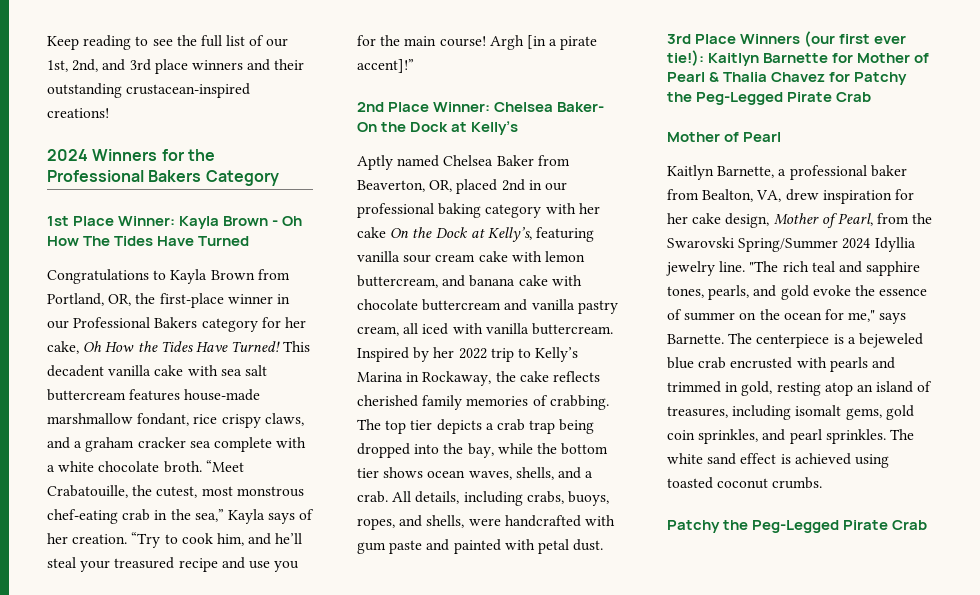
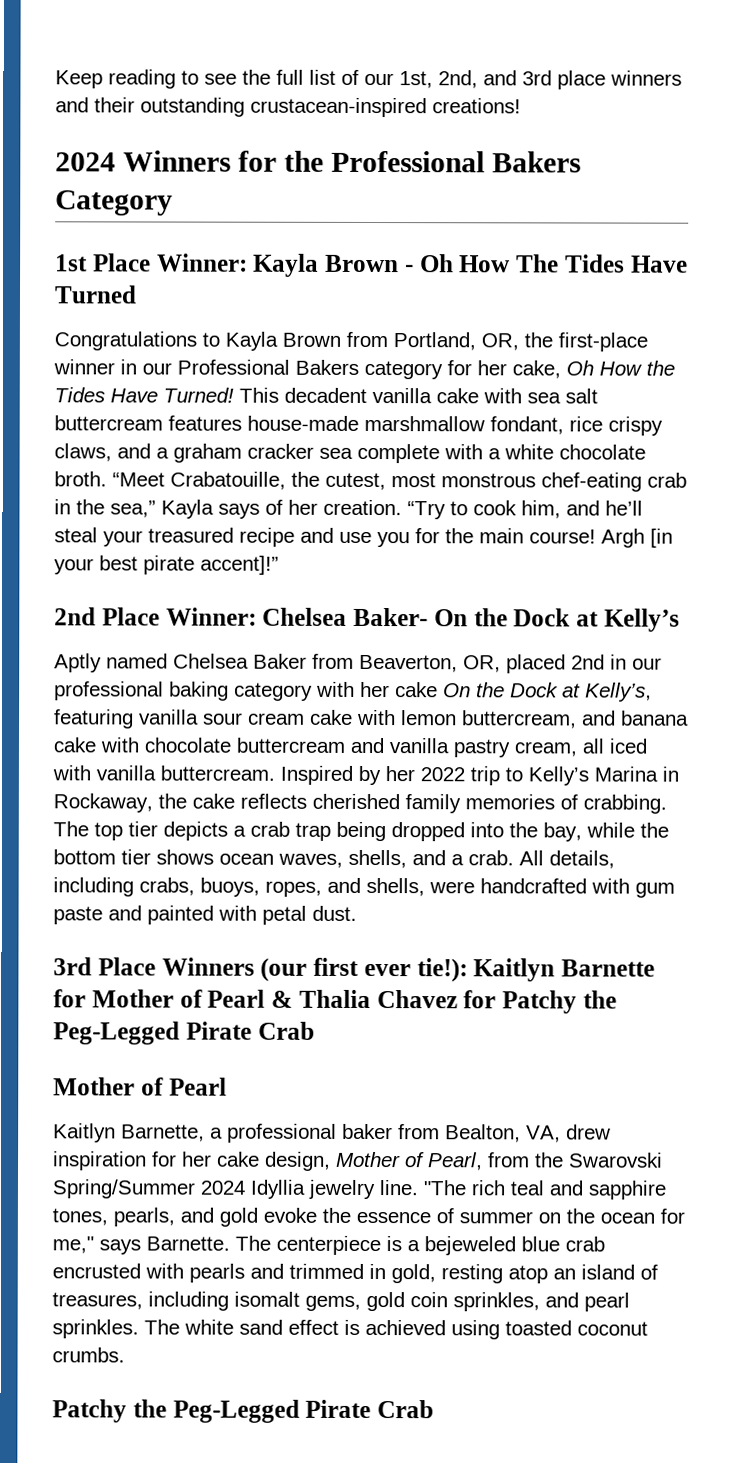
[549,39,558,46] a -> [54,555,138,575] your best

